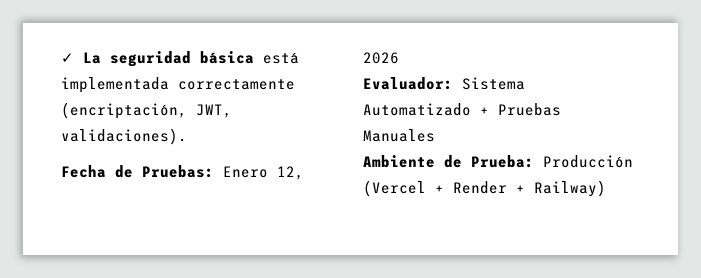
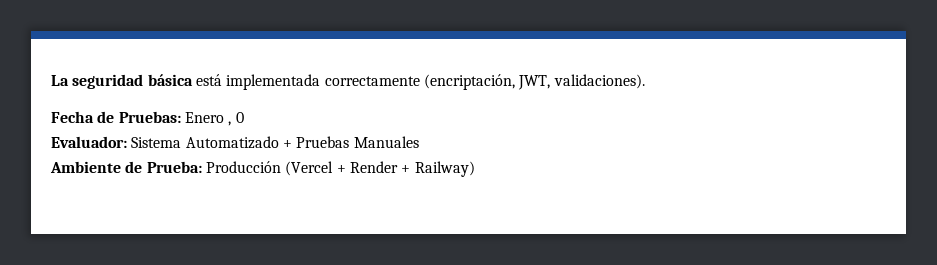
[61,53,74,63] ✓ -> (51, 80) none
[277,166,304,180] [363,52,399,64] 12, 2026 -> [228,112,244,126] , 0

